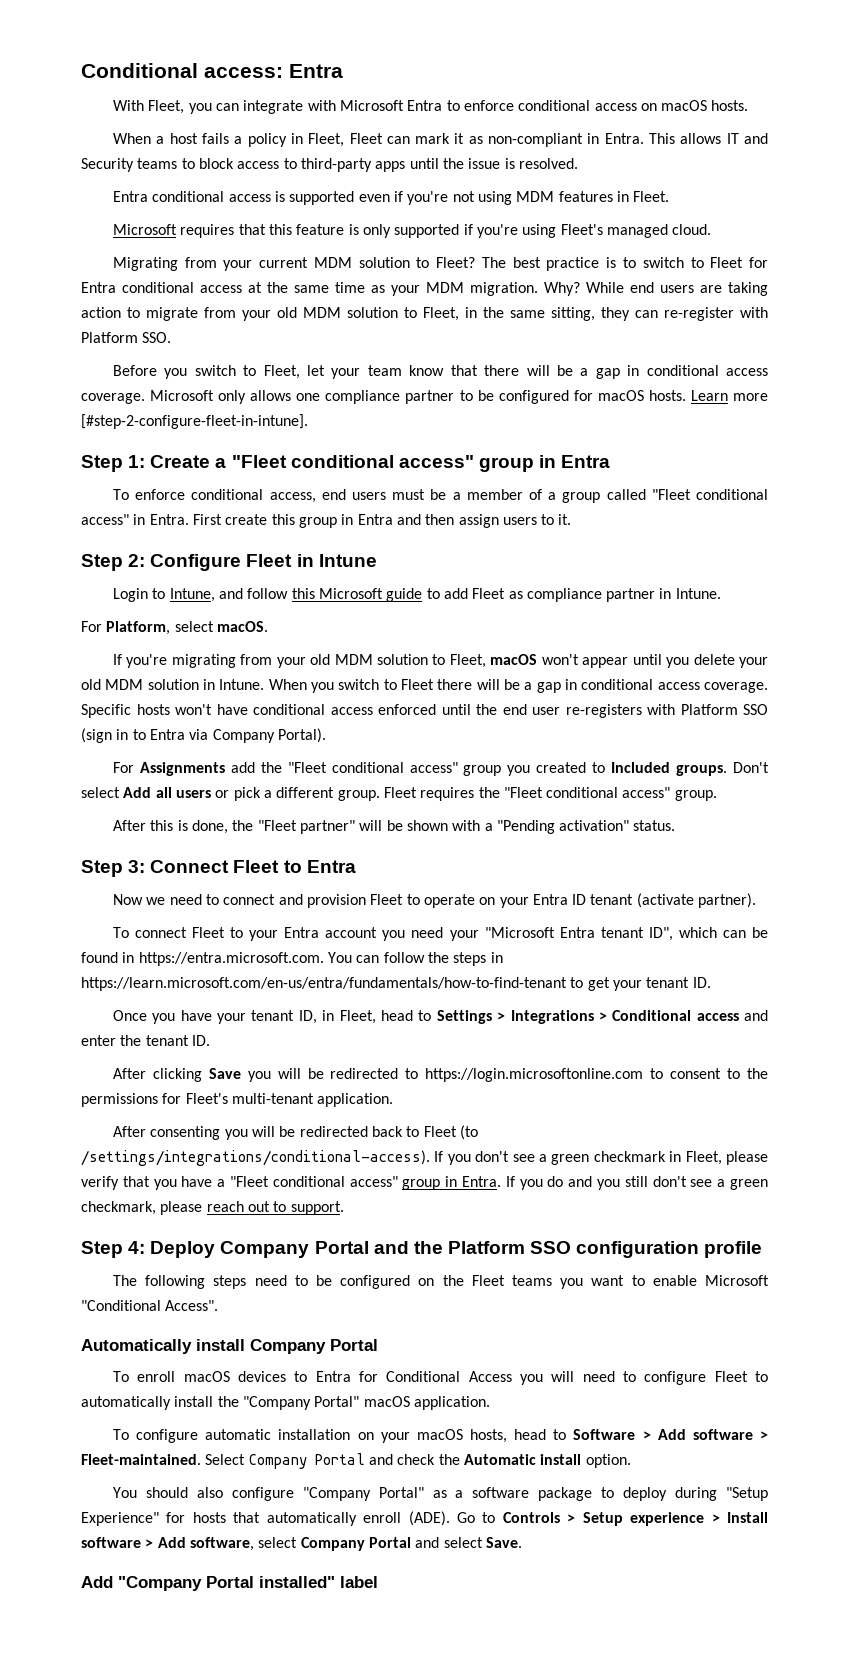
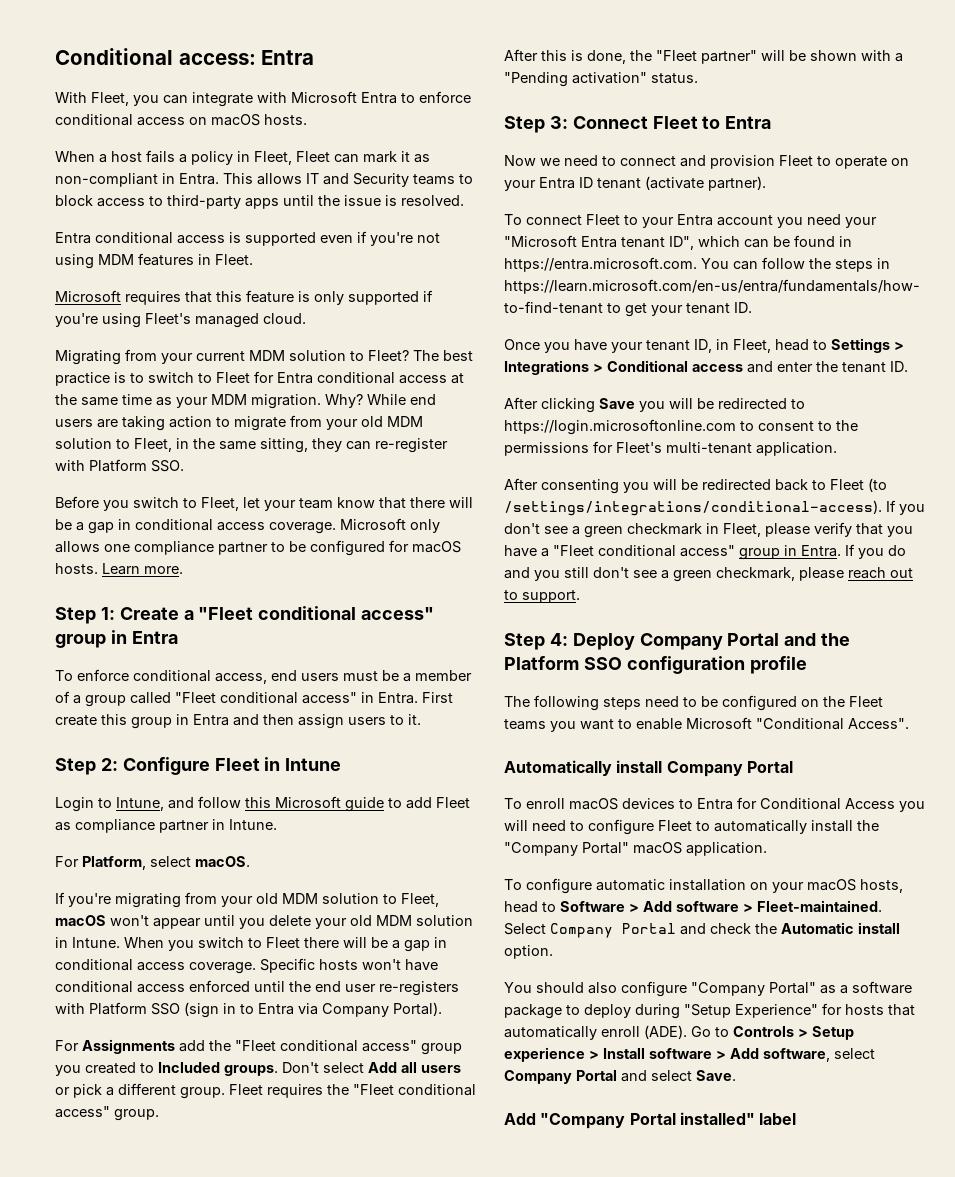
[732,393,768,401] [81,414,308,429] more [#step-2-configure-fleet-in-intune]. -> [144,566,183,574] more.

